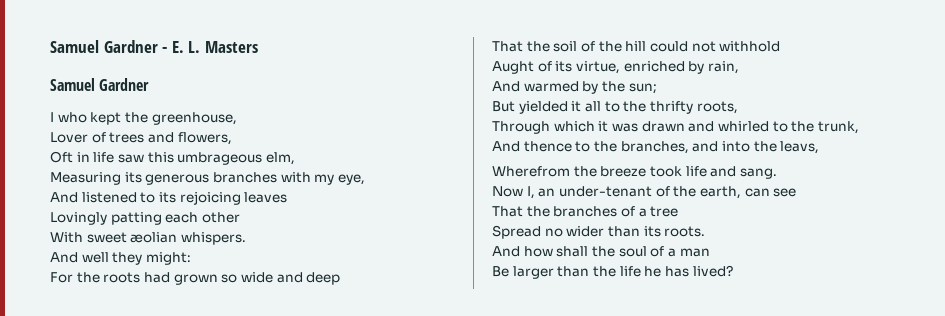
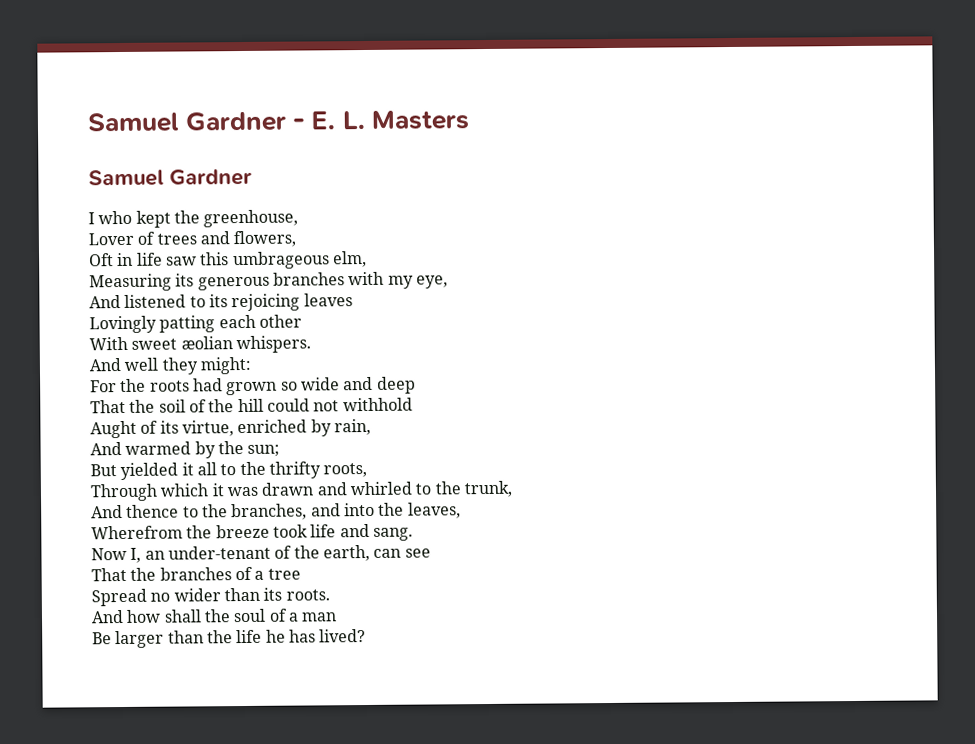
[780,141,820,154] leavs, -> [407,502,461,519] leaves,

